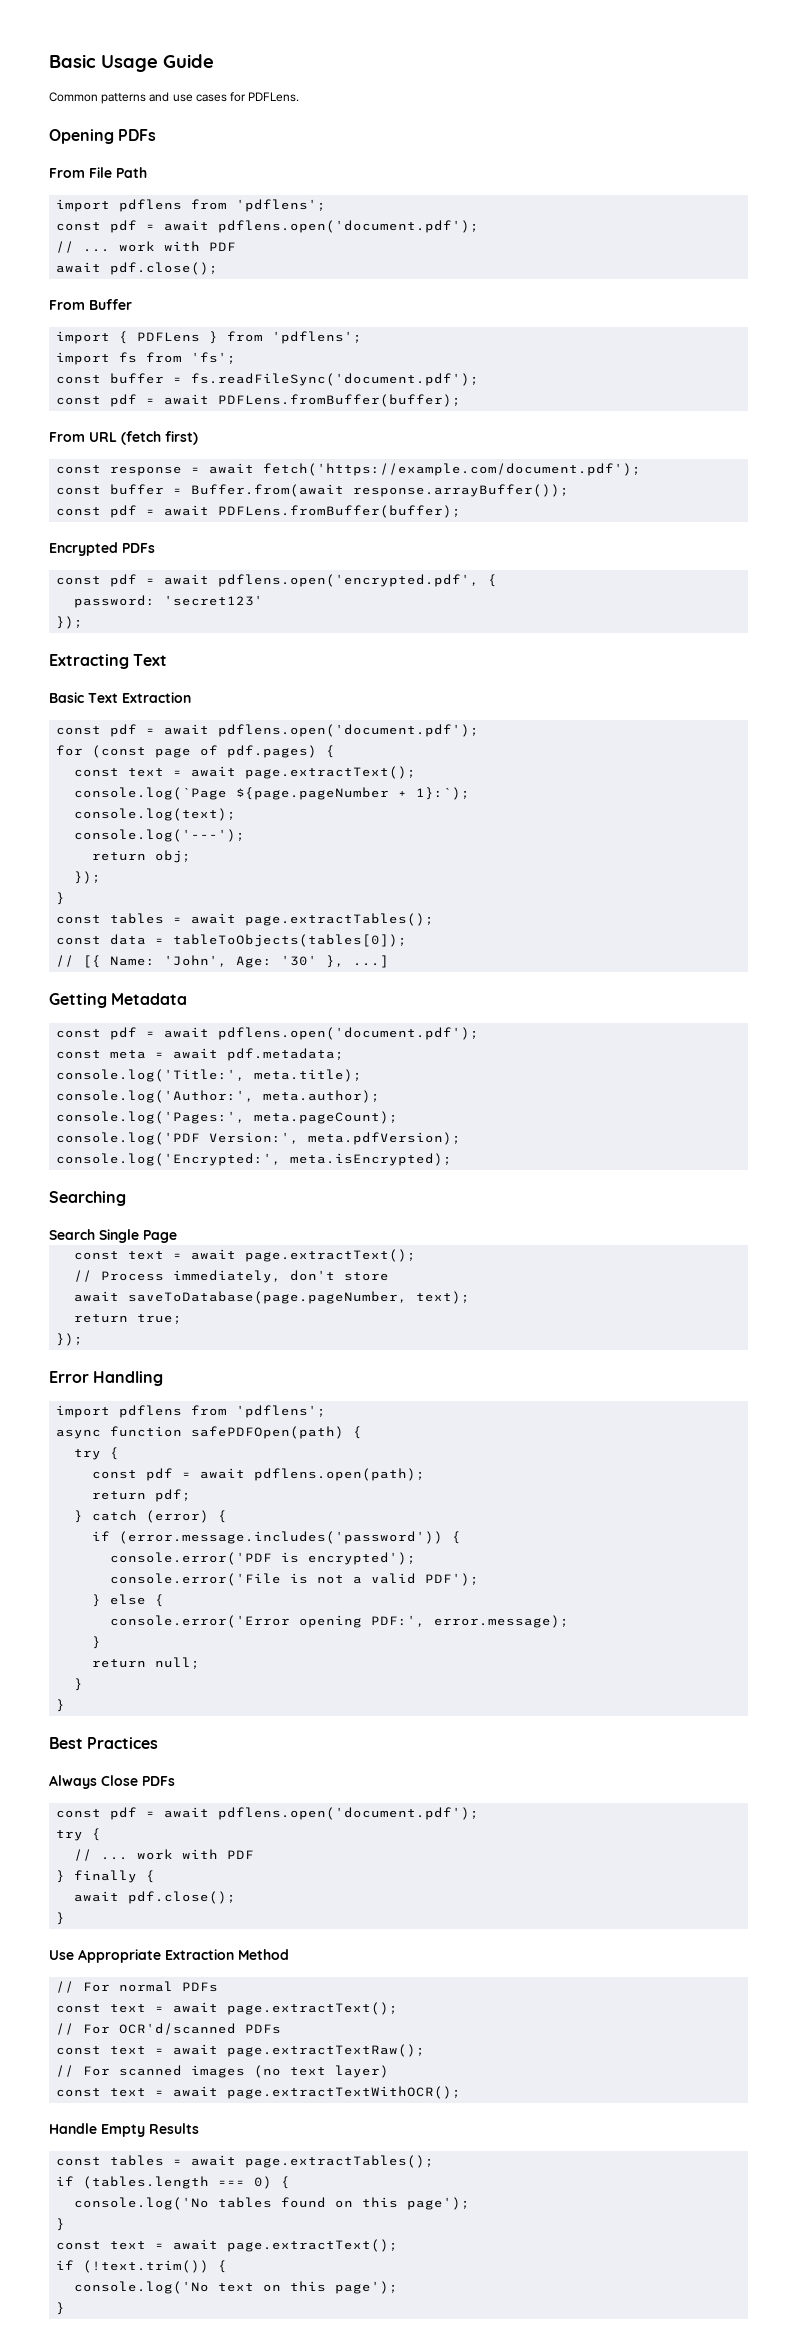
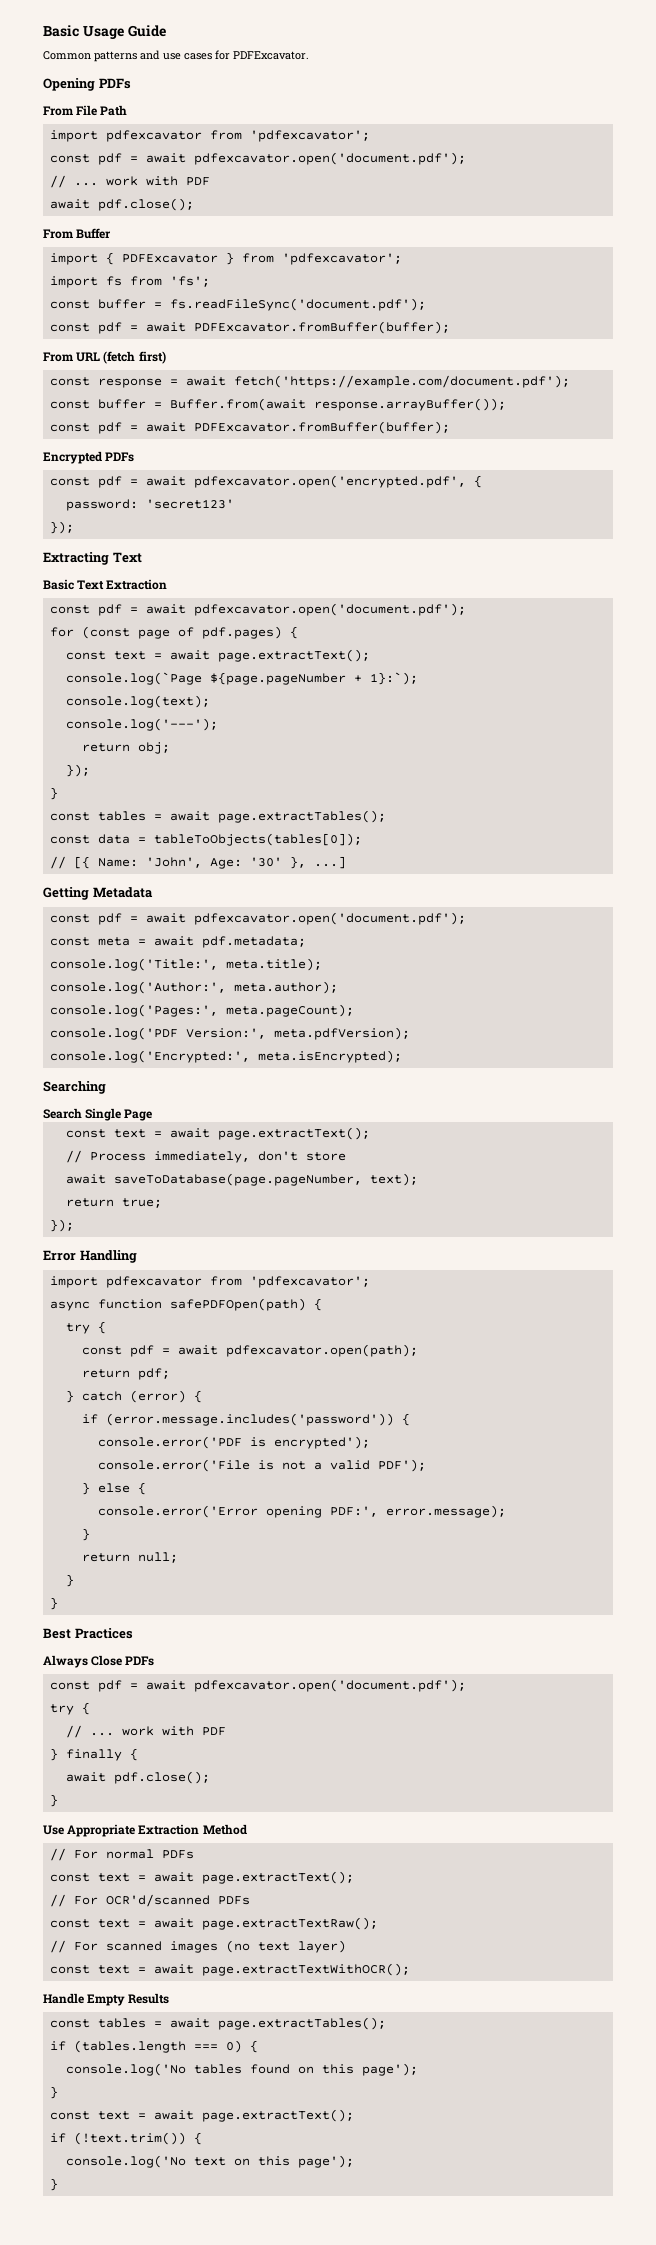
[248,92,300,102] PDFLens. -> [233,51,309,60] PDFExcavator.
[119,199,327,212] [56,220,480,233] pdflens from 'pdflens'; // const pdf = await pdflens.open('document.pdf'); -> [105,130,370,142] [49,152,466,165] pdfexcavator from 'pdfexcavator'; // const pdf = await pdfexcavator.open('document.pdf');
[137,332,201,342] PDFLens -> [121,254,218,263] PDFExcavator
[272,331,363,344] 'pdflens'; -> [281,253,402,265] 'pdfexcavator';
[218,394,462,407] PDFLens.fromBuffer(buffer); -> [193,321,450,334] PDFExcavator.fromBuffer(buffer);
[218,505,462,518] PDFLens.fromBuffer(buffer); -> [193,421,450,434] PDFExcavator.fromBuffer(buffer);
[218,574,480,587] pdflens.open('encrypted.pdf', -> [193,475,466,488] pdfexcavator.open('encrypted.pdf',
[218,724,480,737] pdflens.open('document.pdf'); -> [193,603,466,616] pdfexcavator.open('document.pdf');
[218,1027,480,1040] pdflens.open('document.pdf'); -> [193,912,466,925] pdfexcavator.open('document.pdf');
[119,1405,327,1418] pdflens from 'pdflens'; -> [105,1276,370,1288] pdfexcavator from 'pdfexcavator';
[254,1468,426,1481] pdflens.open(path); -> [225,1344,418,1357] pdfexcavator.open(path);
[218,1807,480,1820] pdflens.open('document.pdf'); -> [193,1679,466,1692] pdfexcavator.open('document.pdf');

